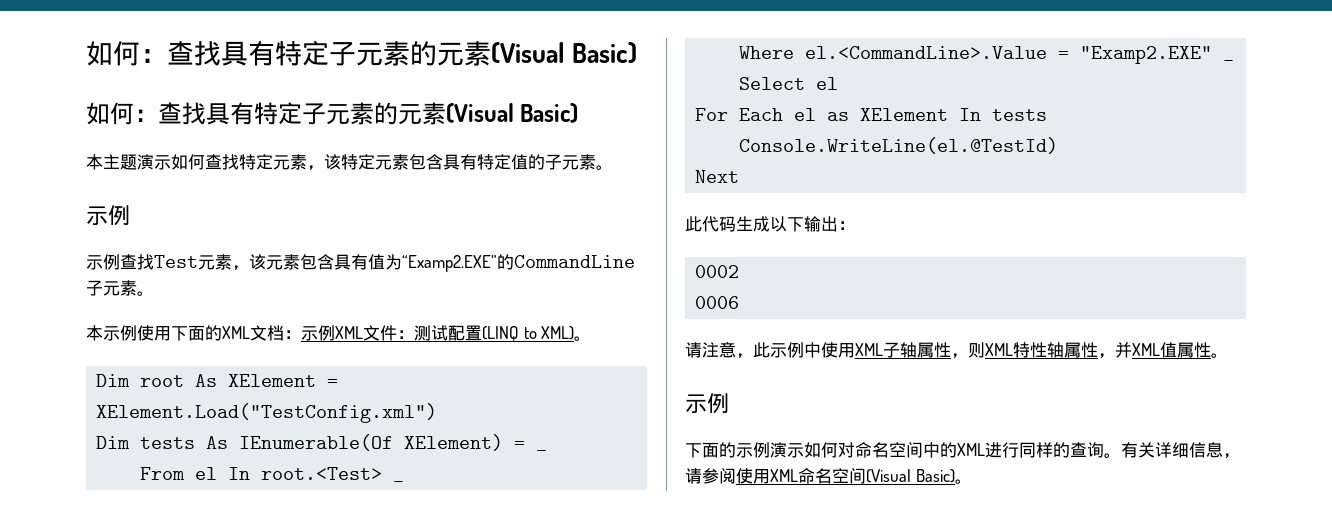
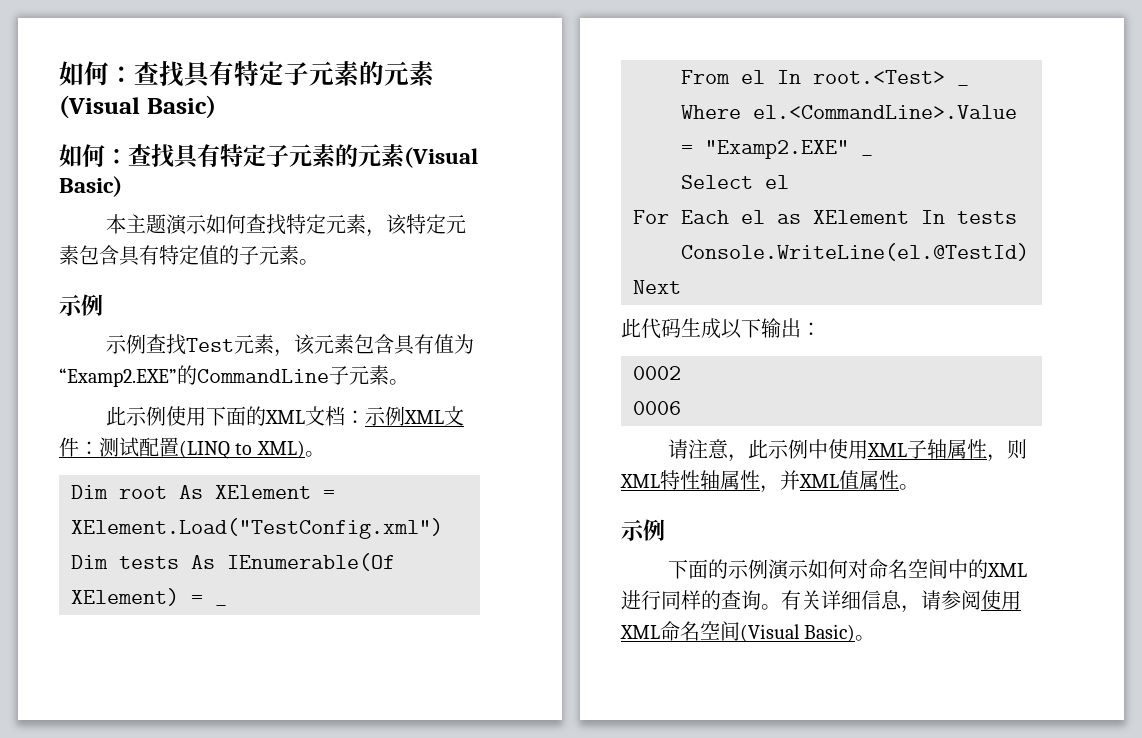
[86,325,103,341] 本 -> [106,406,127,426] 此

